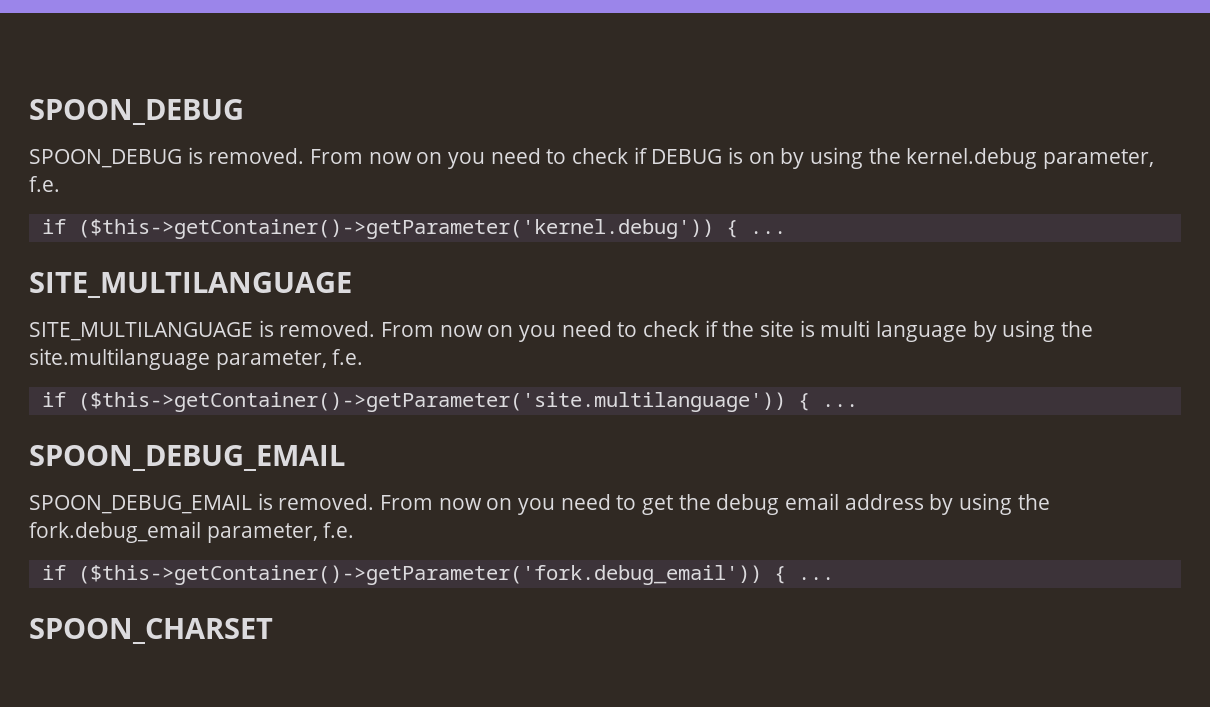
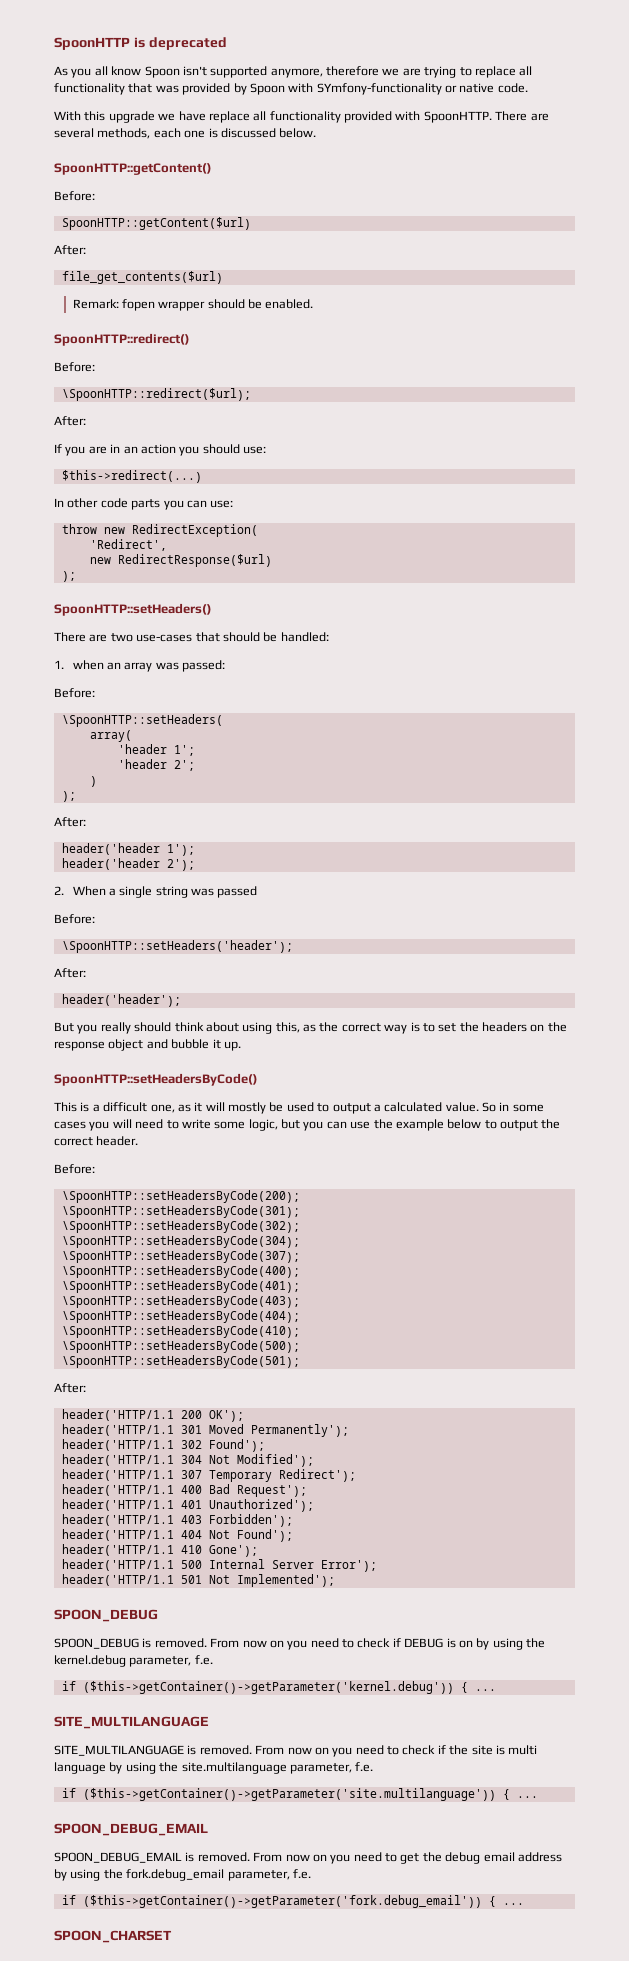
(29, 112) none -> [54,37,227,50] [54,66,533,78] [54,83,528,95] [54,111,549,123] [54,128,317,139] [54,163,212,175] [54,191,95,201] [61,217,251,230] [54,245,86,255] [61,271,223,284] [72,299,314,311] [54,333,190,346] [54,362,95,372] [61,388,251,401] [54,416,86,426] [54,444,266,456] [61,470,202,483] [54,498,234,510] [61,524,258,537] [89,539,167,551] [89,554,272,567] [61,571,76,582] [54,603,212,616] [54,632,329,642] [54,660,226,672] [54,688,95,698] [61,714,223,727] [89,730,132,742] [117,744,195,756] [117,759,195,771] [89,776,97,787] [61,791,76,802] [54,817,86,827] [61,843,195,856] [61,858,195,871] [54,886,258,898] [54,914,95,924] [61,940,293,953] [54,968,86,978] [61,994,181,1007] [54,1022,567,1034] [54,1039,241,1051] [54,1073,258,1086] [54,1102,544,1114] [54,1119,561,1131] [54,1136,139,1146] [54,1164,95,1174] [61,1190,300,1203] [61,1205,300,1218] [61,1220,300,1233] [61,1235,300,1248] [61,1250,300,1263] [61,1265,300,1278] [61,1280,300,1293] [61,1295,300,1308] [61,1310,300,1323] [61,1325,300,1338] [61,1340,300,1353] [61,1355,300,1368] [54,1383,86,1393] [61,1409,244,1422] [61,1424,349,1437] [61,1439,265,1452] [61,1454,314,1467] [61,1469,356,1482] [61,1484,307,1497] [61,1499,314,1512] [61,1514,293,1527] [61,1529,293,1542] [61,1544,258,1557] [61,1559,377,1572] [61,1574,335,1587] SpoonHTTP is deprecated // As you all know Spoon isn't supported anymore, therefore we are trying to replace all functionality that was provided by Spoon with SYmfony-functionality or native code. // With this upgrade we have replace all functionality provided with SpoonHTTP. There are several methods, each one is discussed below. // SpoonHTTP::getContent() // Before: // SpoonHTTP::getContent($url) // After: // file_get_contents($url) // Remark: fopen wrapper should be enabled. // SpoonHTTP::redirect() // Before: // \SpoonHTTP::redirect($url); // After: // If you are in an action you should use: // $this->redirect(...) // In other code parts you can use: // throw new RedirectException( // 'Redirect', // new RedirectResponse($url) // ); // SpoonHTTP::setHeaders() // There are two use-cases that should be handled: // 1. when an array was passed: // Before: // \SpoonHTTP::setHeaders( // array( // 'header 1'; // 'header 2'; // ) // ); // After: // header('header 1'); // header('header 2'); // 2. When a single string was passed // Before: // \SpoonHTTP::setHeaders('header'); // After: // header('header'); // But you really should think about using this, as the correct way is to set the headers on the response object and bubble it up. // SpoonHTTP::setHeadersByCode() // This is a difficult one, as it will mostly be used to output a calculated value. So in some cases you will need to write some logic, but you can use the example below to output the correct header. // Before: // \SpoonHTTP::setHeadersByCode(200); // \SpoonHTTP::setHeadersByCode(301); // \SpoonHTTP::setHeadersByCode(302); // \SpoonHTTP::setHeadersByCode(304); // \SpoonHTTP::setHeadersByCode(307); // \SpoonHTTP::setHeadersByCode(400); // \SpoonHTTP::setHeadersByCode(401); // \SpoonHTTP::setHeadersByCode(403); // \SpoonHTTP::setHeadersByCode(404); // \SpoonHTTP::setHeadersByCode(410); // \SpoonHTTP::setHeadersByCode(500); // \SpoonHTTP::setHeadersByCode(501); // After: // header('HTTP/1.1 200 OK'); // header('HTTP/1.1 301 Moved Permanently'); // header('HTTP/1.1 302 Found'); // header('HTTP/1.1 304 Not Modified'); // header('HTTP/1.1 307 Temporary Redirect'); // header('HTTP/1.1 400 Bad Request'); // header('HTTP/1.1 401 Unauthorized'); // header('HTTP/1.1 403 Forbidden'); // header('HTTP/1.1 404 Not Found'); // header('HTTP/1.1 410 Gone'); // header('HTTP/1.1 500 Internal Server Error'); // header('HTTP/1.1 501 Not Implemented'); //

